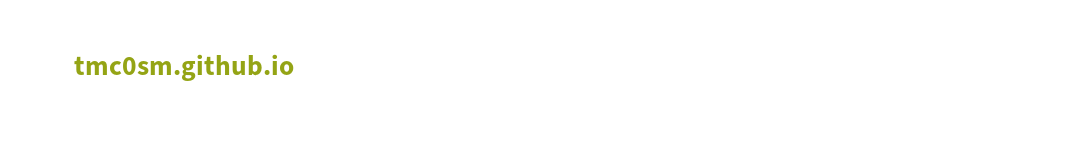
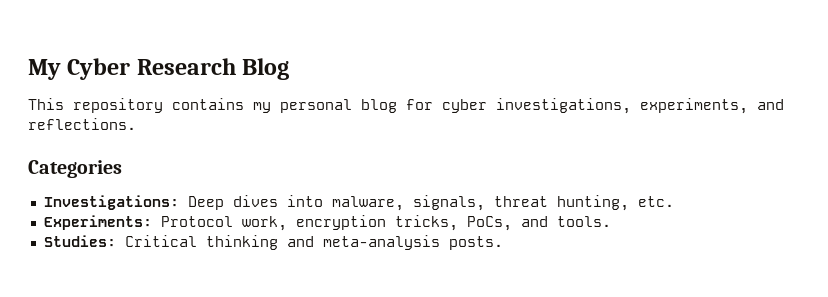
[74,54,294,81] tmc0sm.github.io -> [28,58,290,80] [28,98,784,114] [28,118,136,130] [28,160,122,178] [43,195,674,211] [43,215,611,231] [43,235,503,250] My Cyber Research Blog // This repository contains my personal blog for cyber investigations, experiments, and reflections. // Categories // Investigations: Deep dives into malware, signals, threat hunting, etc. // Experiments: Protocol work, encryption tricks, PoCs, and tools. // Studies: Critical thinking and meta-analysis posts.

